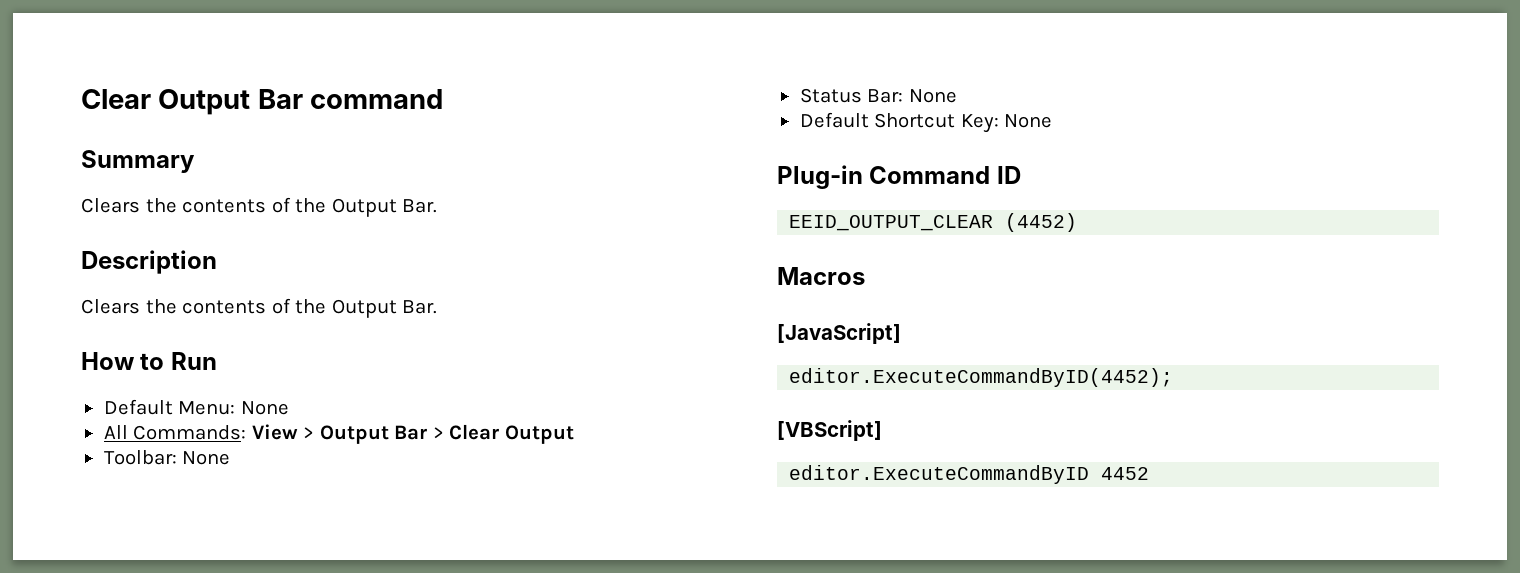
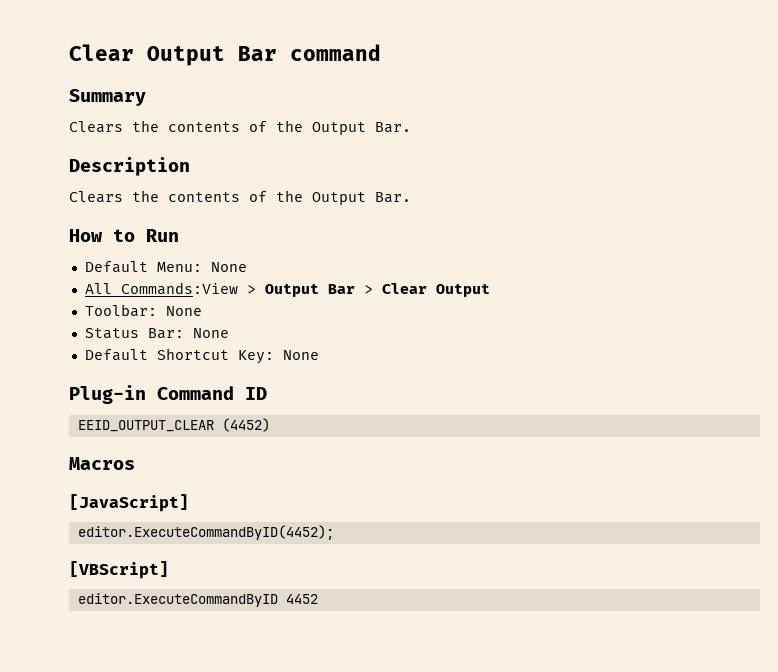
[133,424,298,440] Commands: View -> [120,282,238,295] Commands:View

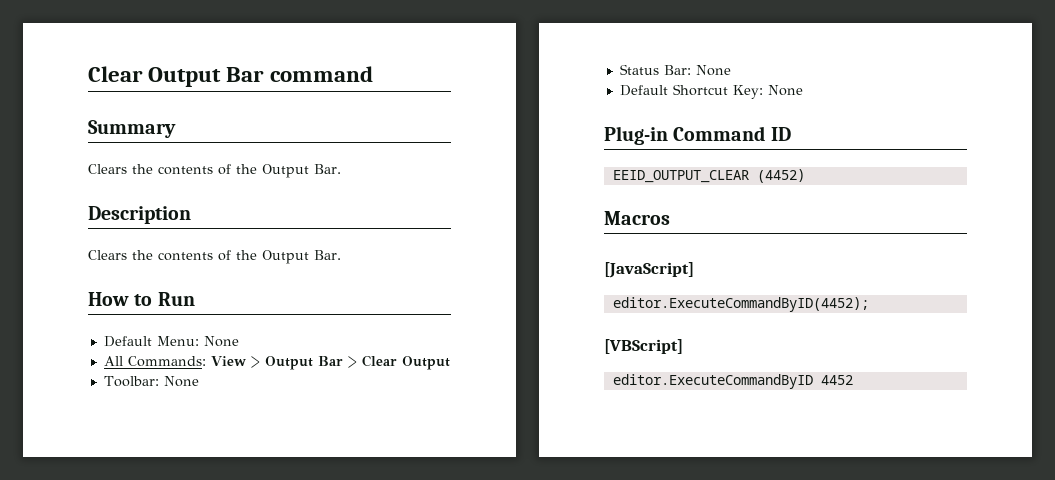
[120,282,238,295] Commands:View -> [127,356,246,367] Commands: View

